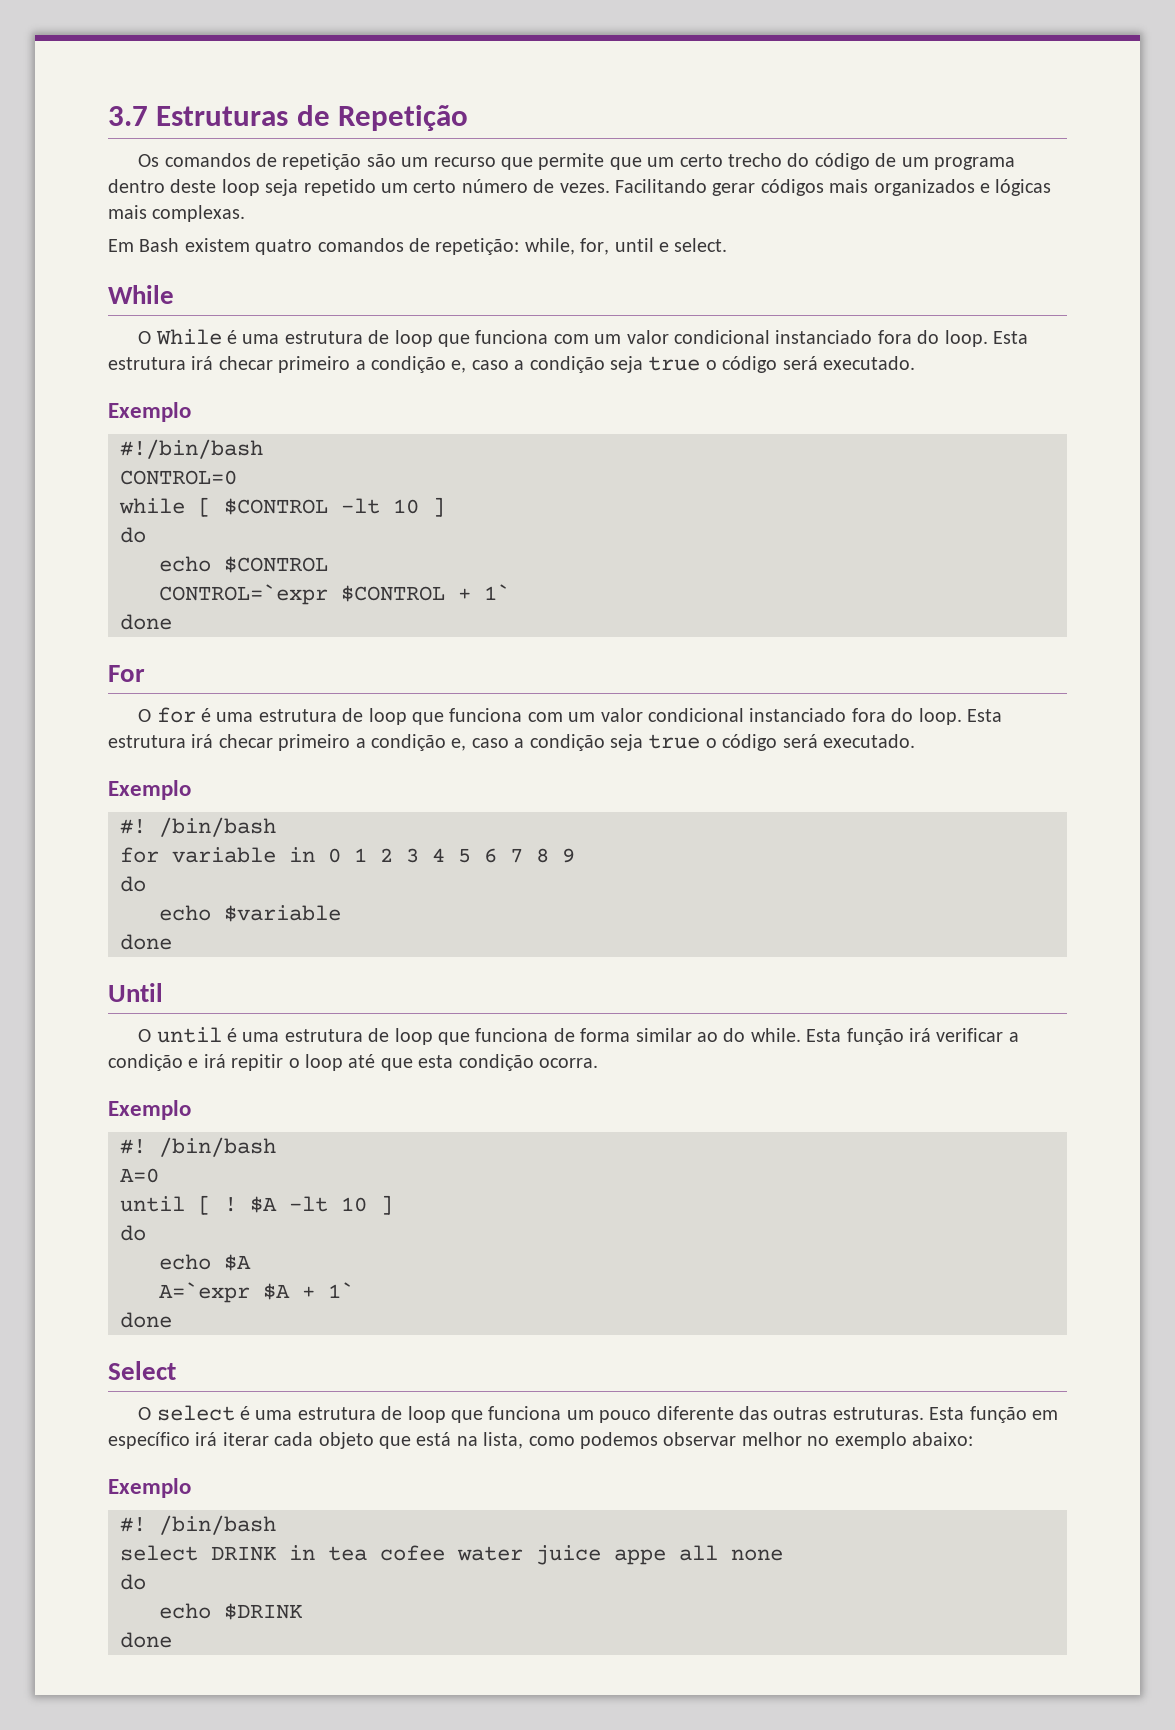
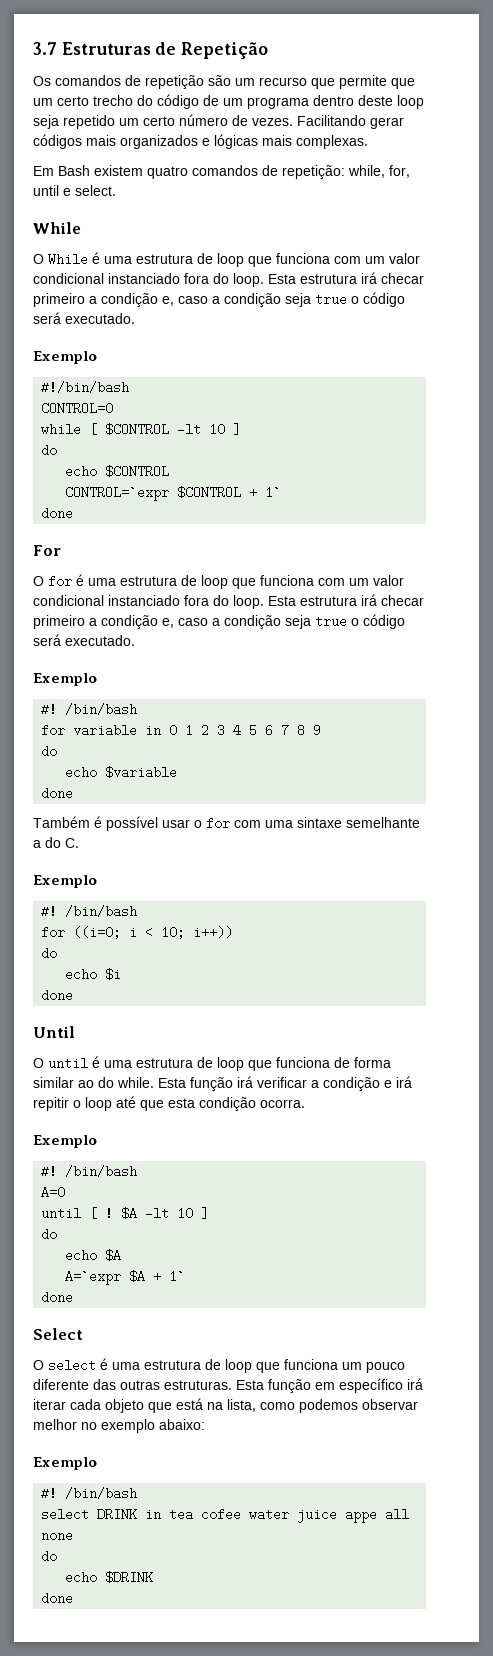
(172, 942) none -> [33,816,420,831] [33,837,79,848] [33,875,97,888] [41,905,138,918] [41,926,234,939] [41,947,58,960] [65,968,122,981] [41,989,74,1002] // Também é possível usar o for com uma sintaxe semelhante a do C. // Exemplo // #! /bin/bash // for ((i=0; i < 10; i++)) // do // echo $i // done

